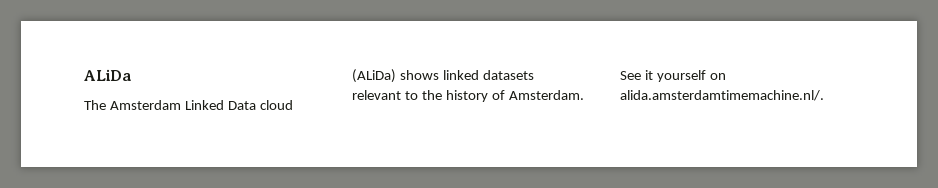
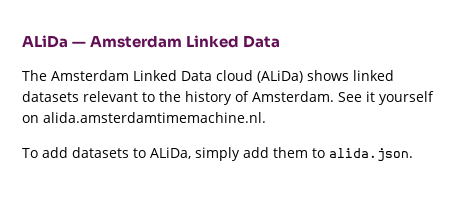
(132, 75) none -> [72,35,281,48] — Amsterdam Linked Data
[620,90,824,101] alida.amsterdamtimemachine.nl/. -> [43,112,266,123] [22,147,413,162] alida.amsterdamtimemachine.nl. // To add datasets to ALiDa, simply add them to alida.json.

